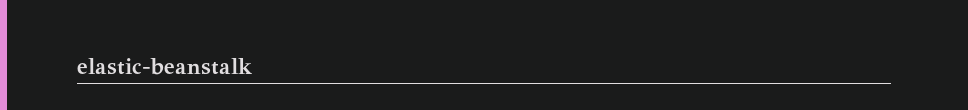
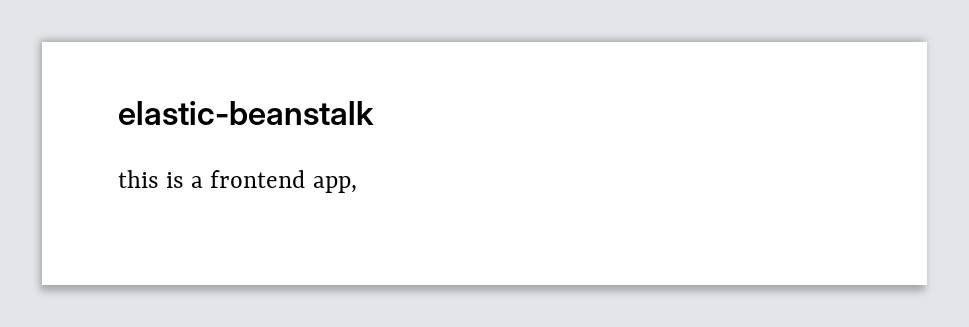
(252, 66) none -> [118,170,357,193] // this is a frontend app,

